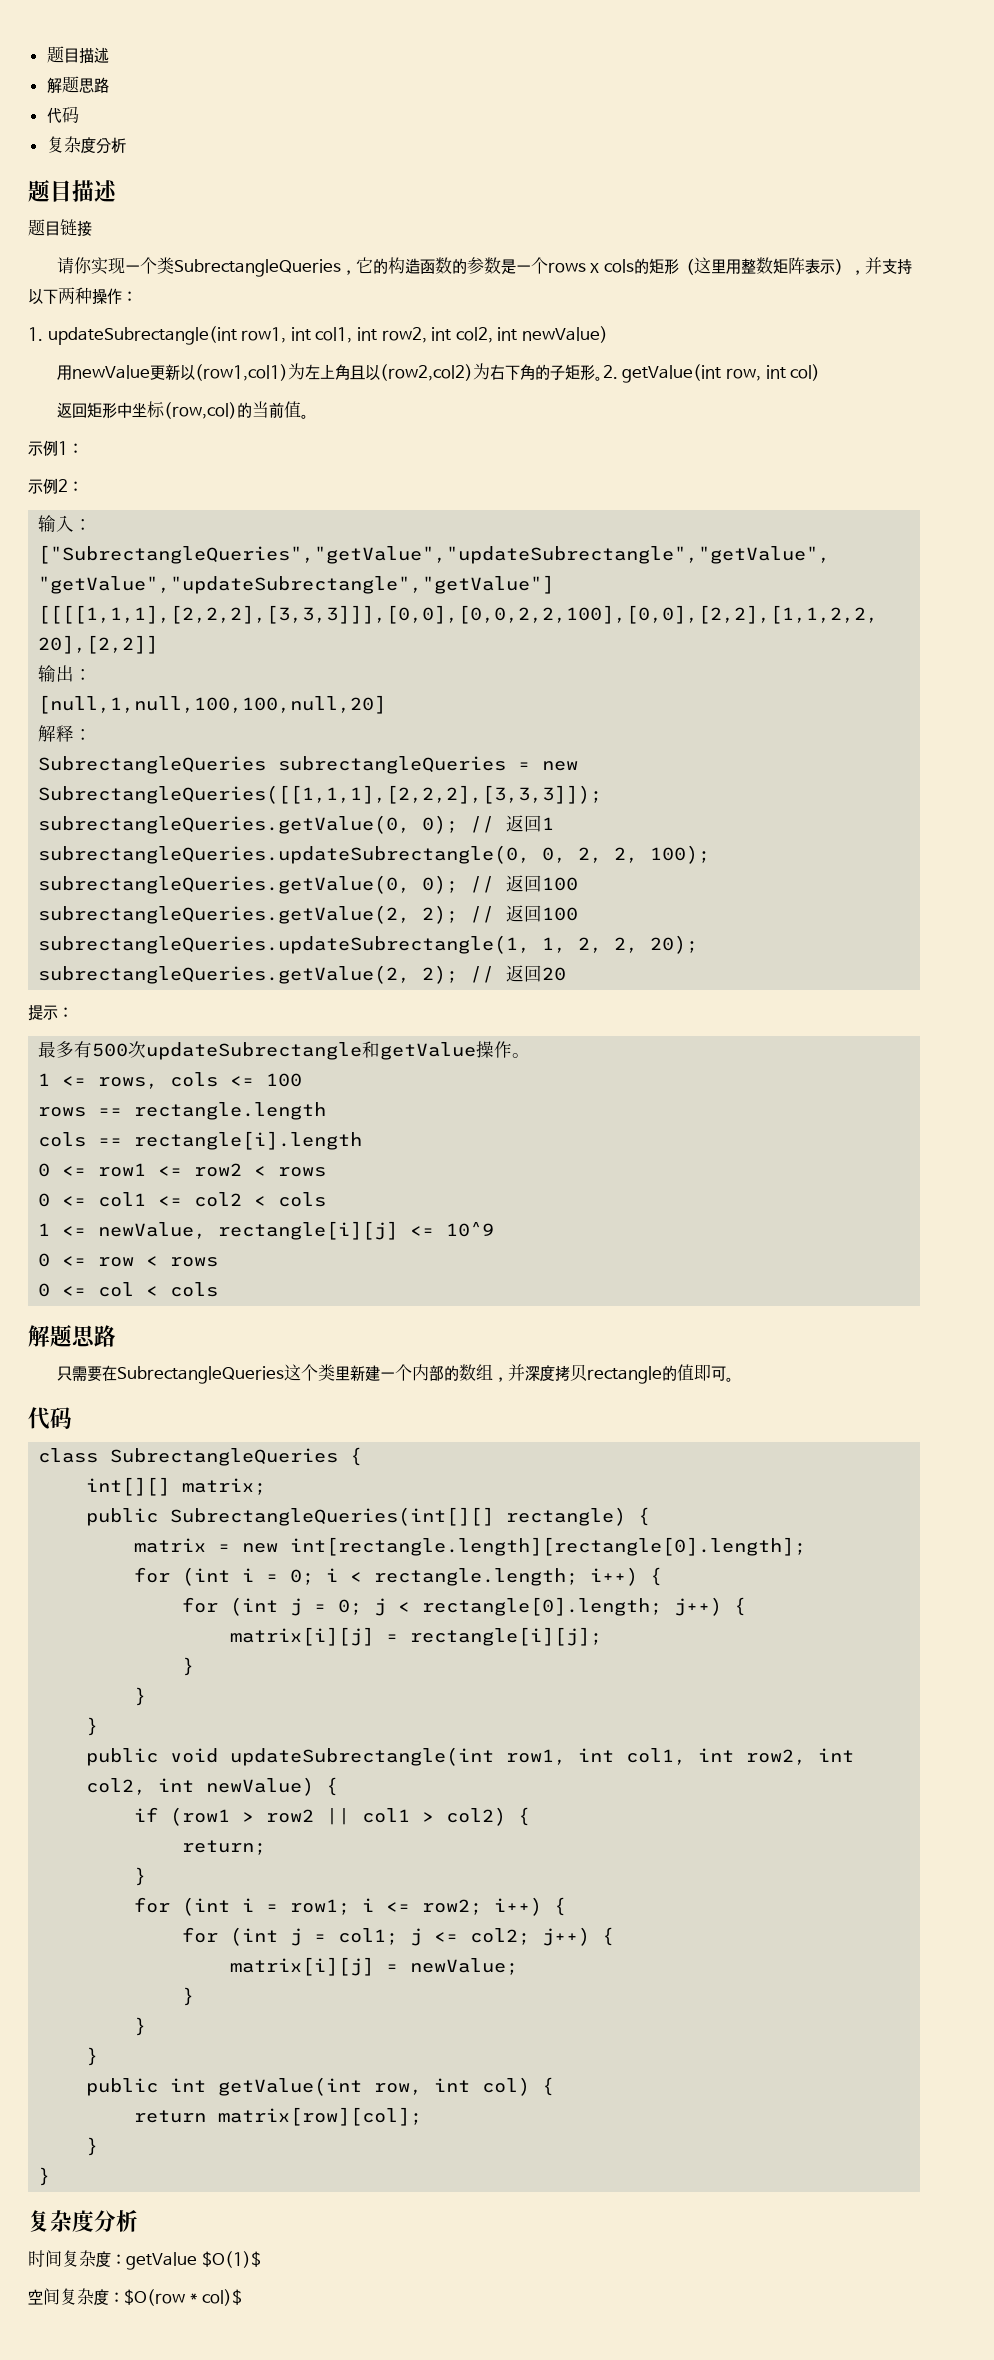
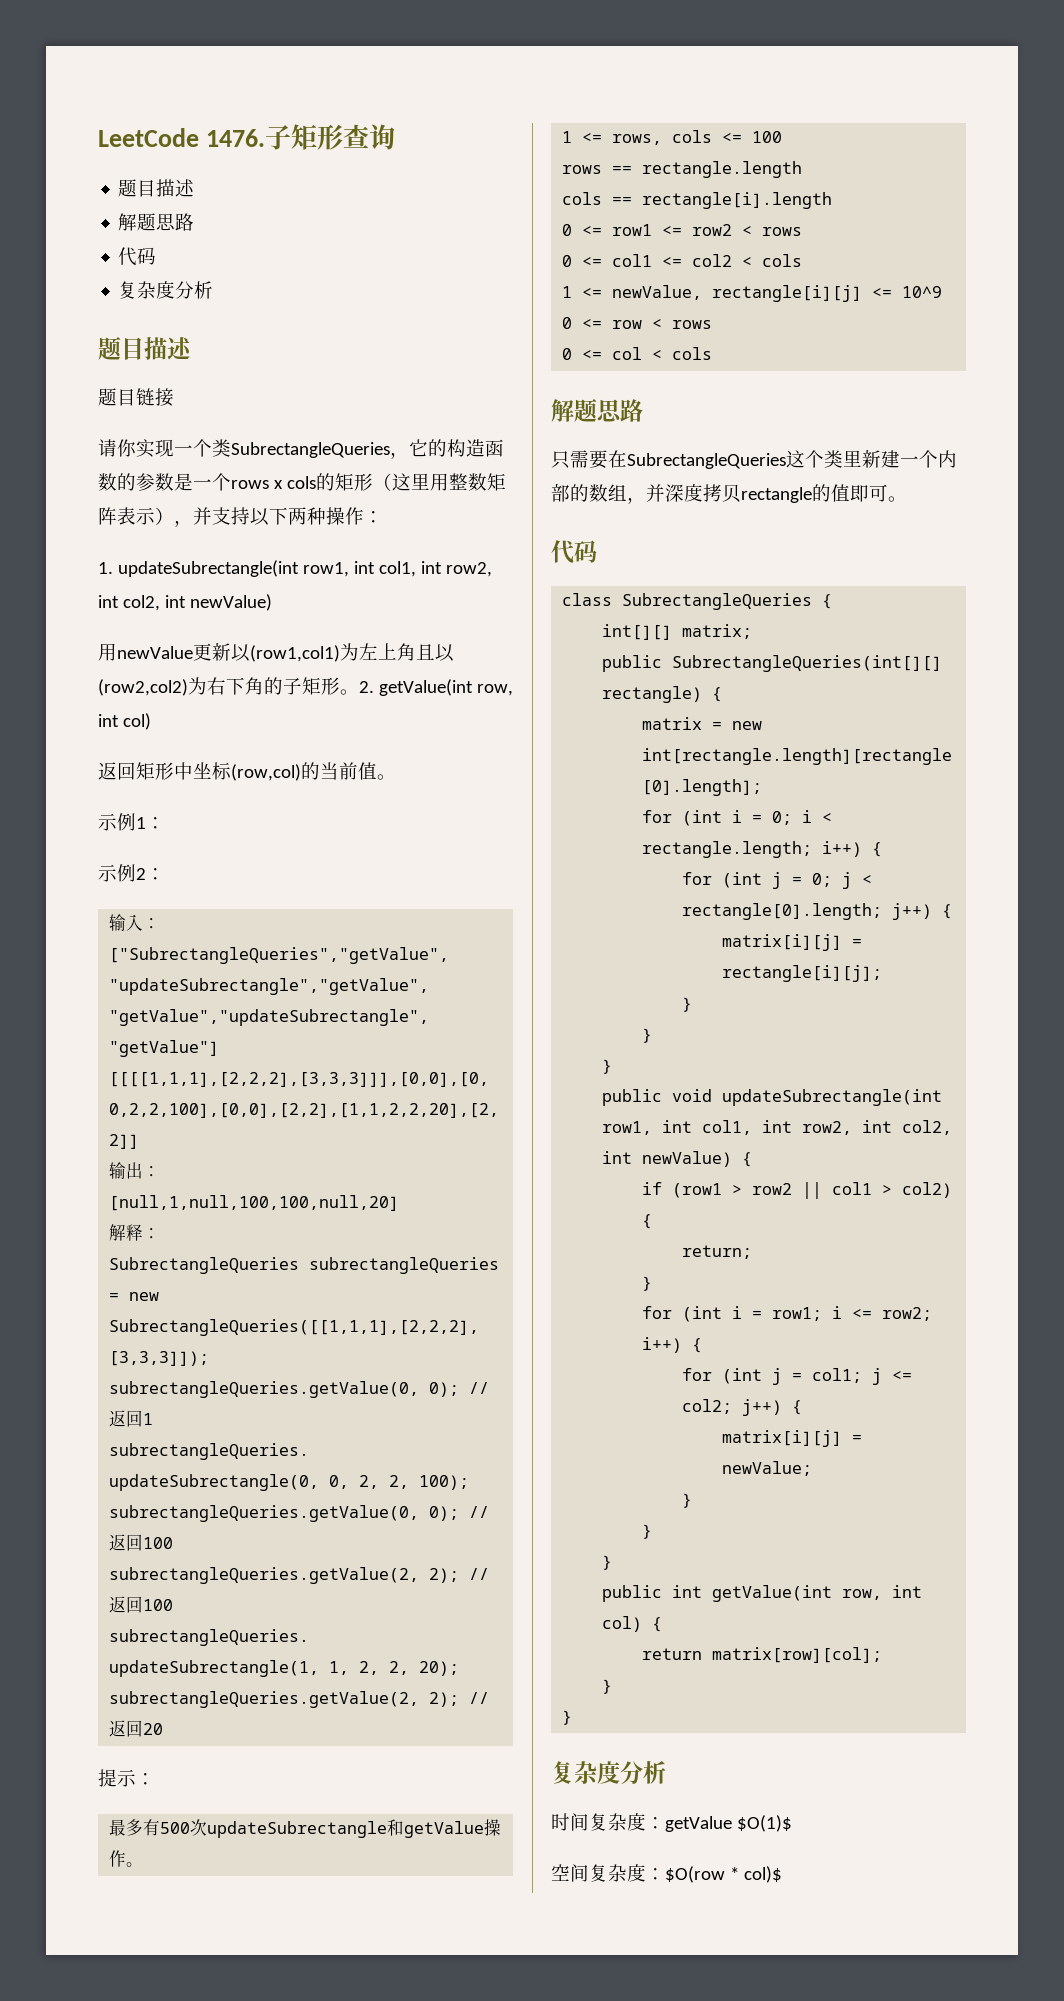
(46, 54) none -> [98,124,396,150] LeetCode 1476.子矩形查询 //

